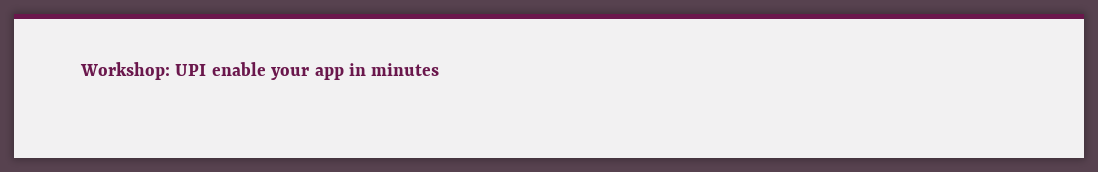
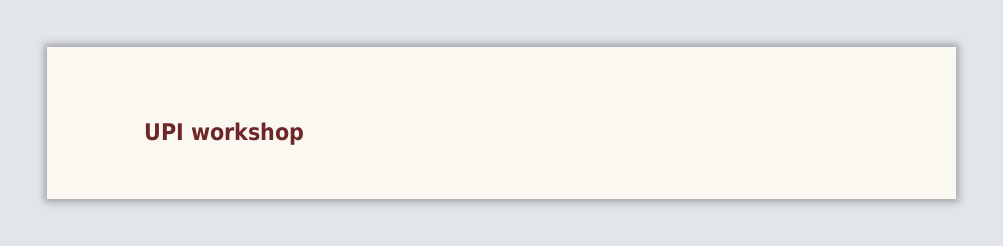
[80,62,440,80] Workshop: UPI enable your app in minutes -> [144,122,304,145] UPI workshop

